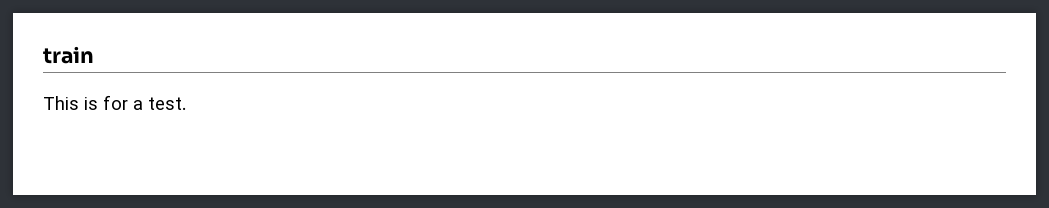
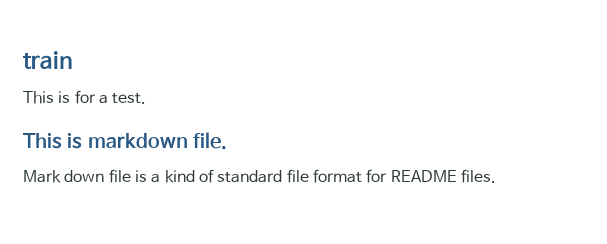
(186, 103) none -> [23,132,228,150] [23,169,496,183] // This is markdown file. // Mark down file is a kind of standard file format for README files.

